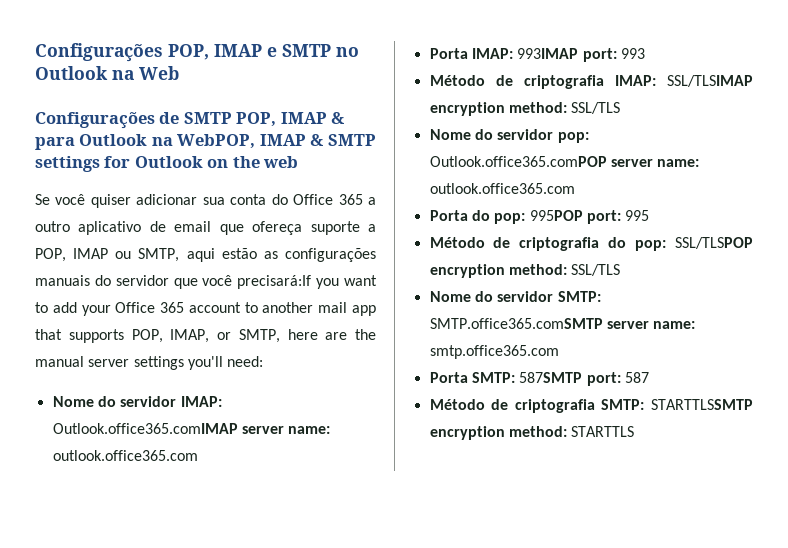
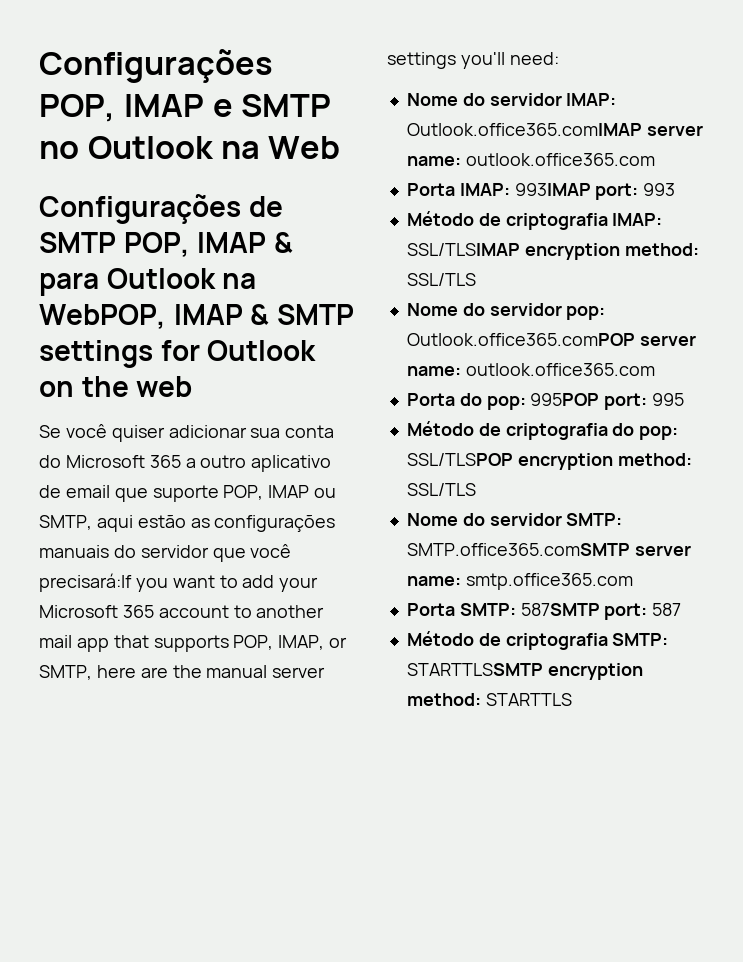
[293,194,334,205] Office -> [65,455,145,468] Microsoft
[252,221,376,235] ofereça suporte a -> [152,485,219,502] suporte
[115,302,156,313] Office -> [39,605,118,618] Microsoft

